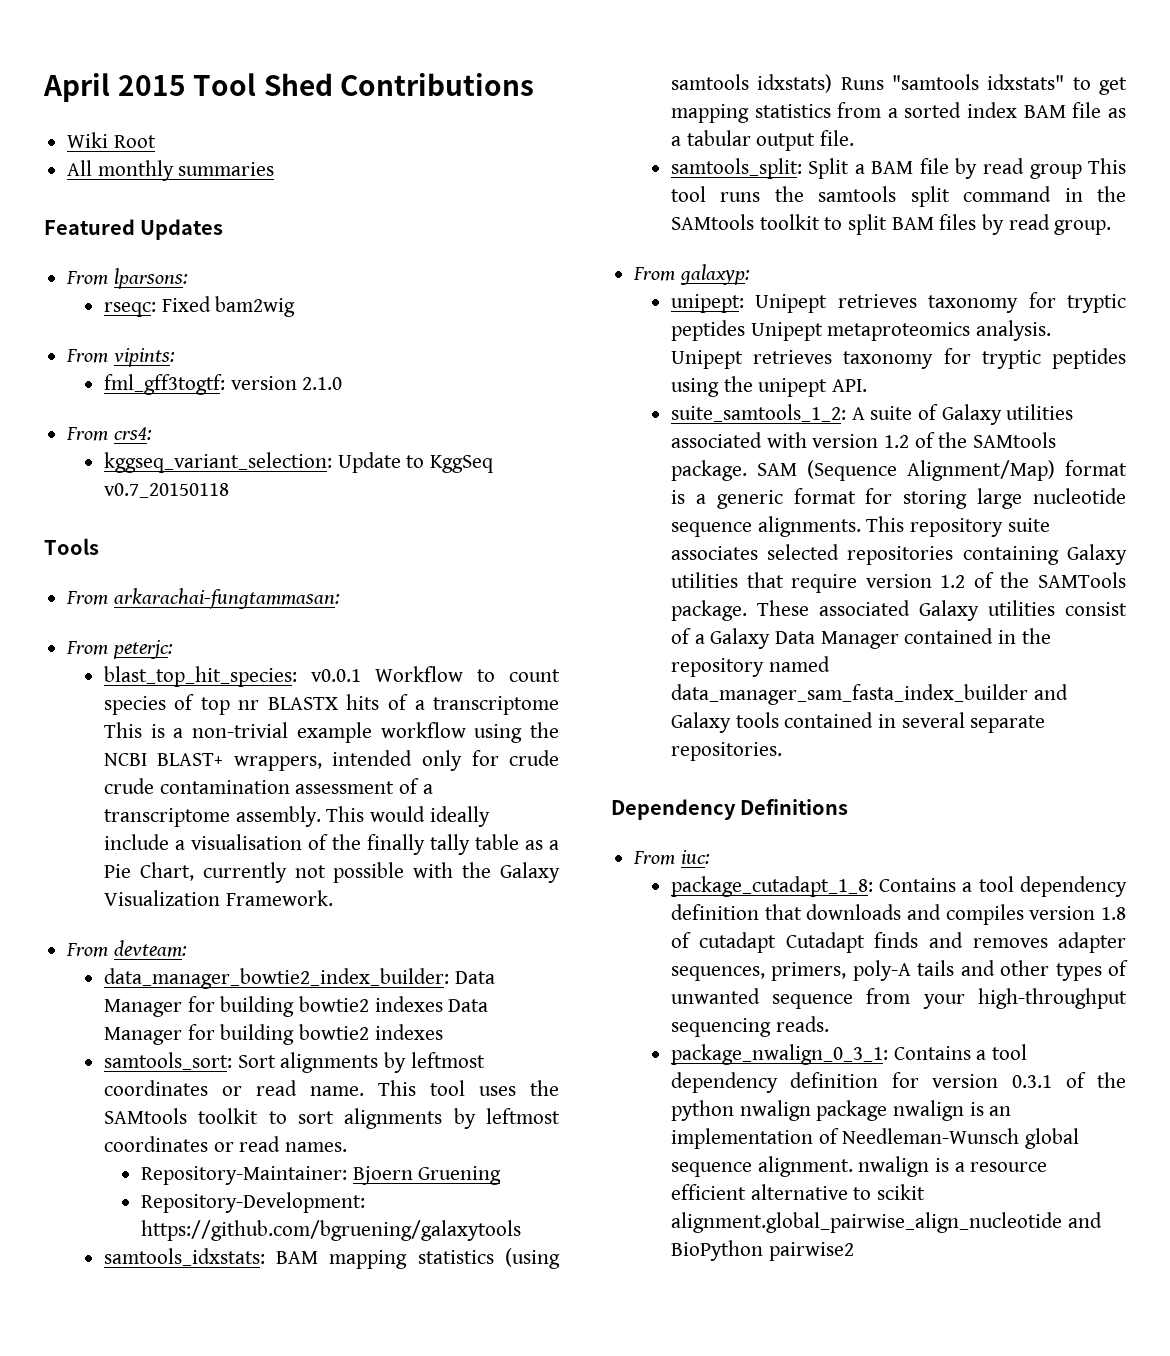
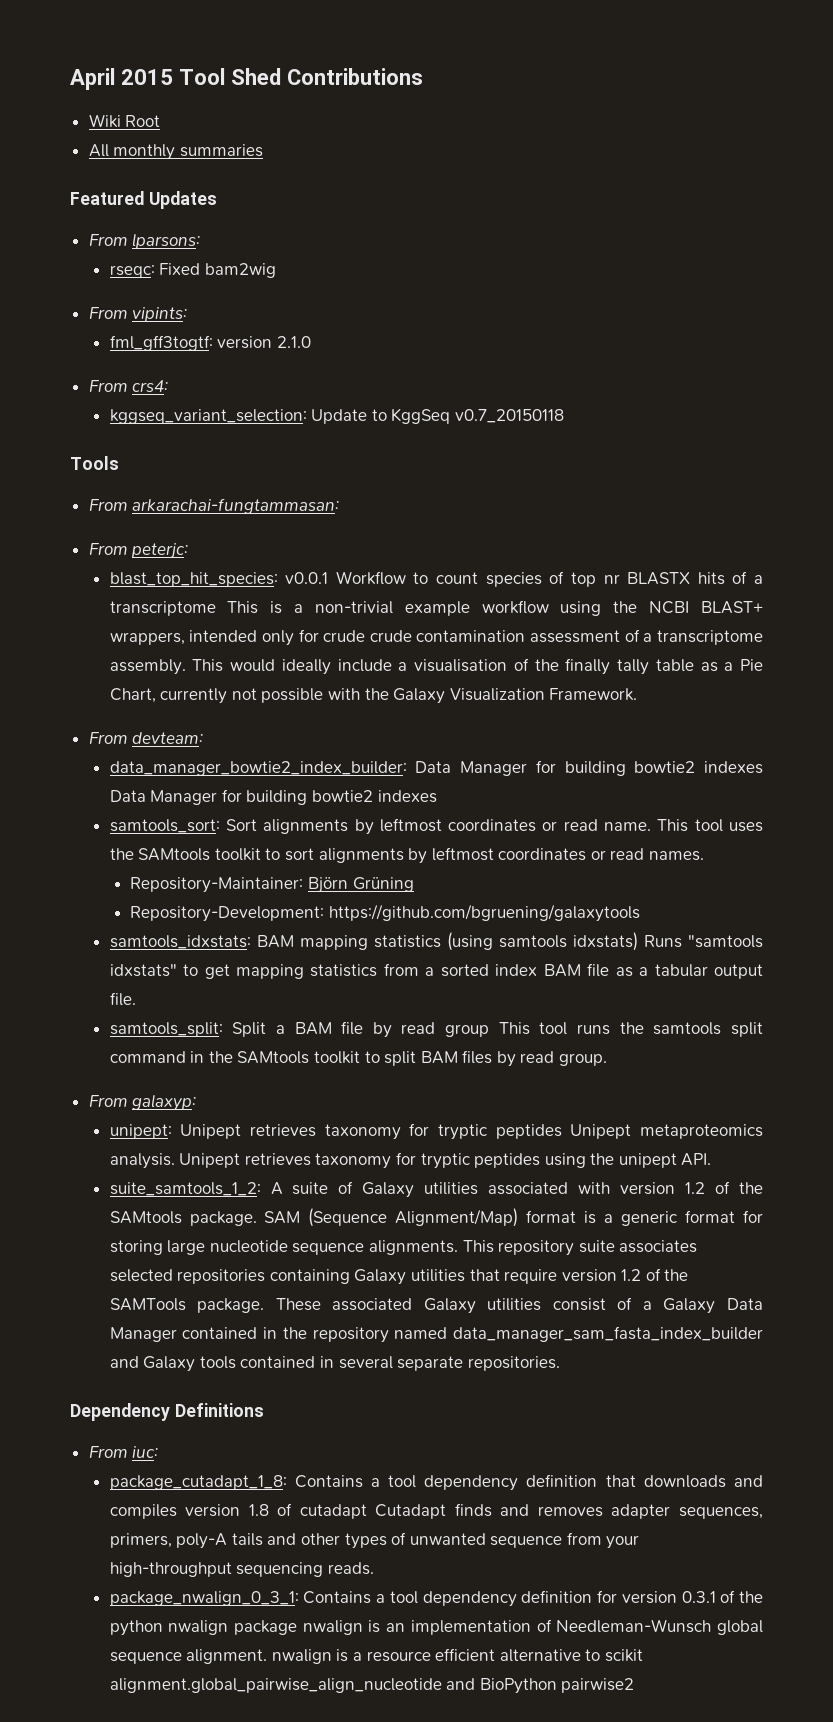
[352,1166,502,1185] Bjoern Gruening -> [308,877,414,893] Björn Grüning

